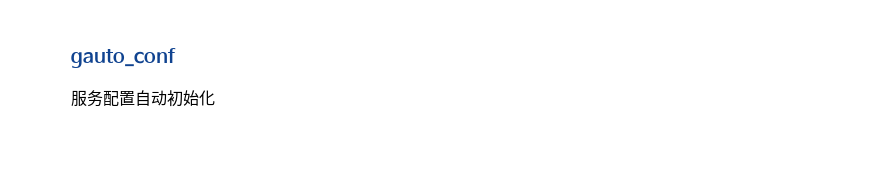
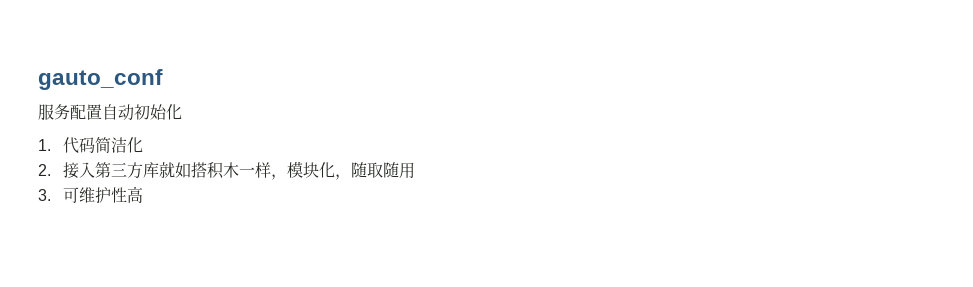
(215, 98) none -> [38,137,144,154] [38,161,416,180] [38,186,144,203] // 1.代码简洁化 // 2.接入第三方库就如搭积木一样，模块化，随取随用 // 3.可维护性高

